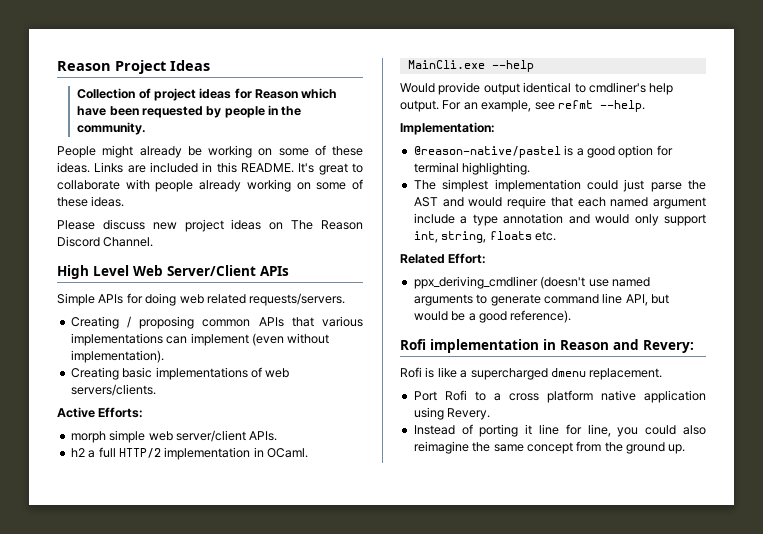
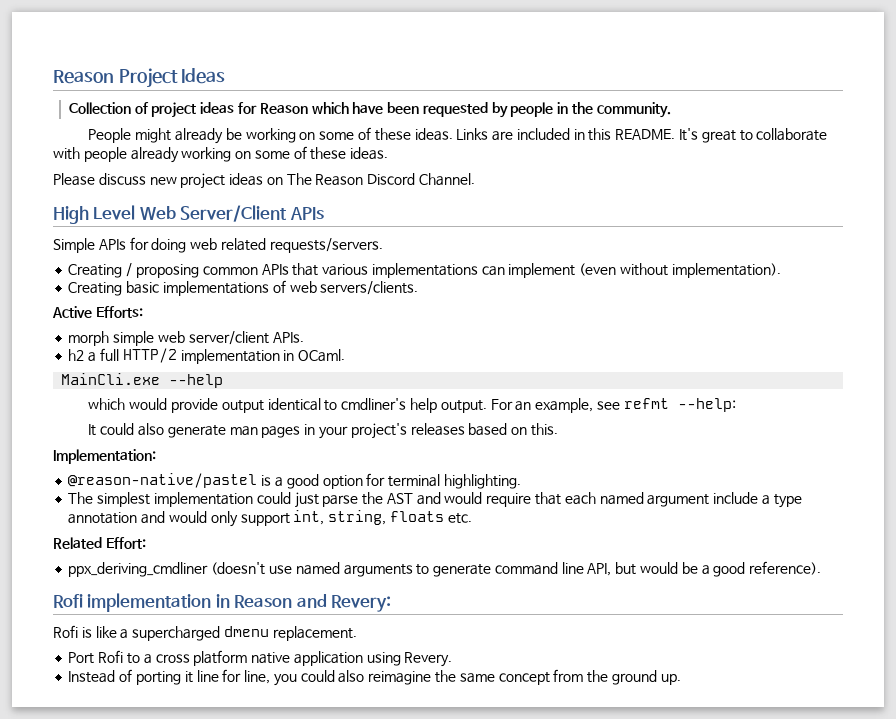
[400,83,435,93] Would -> [88,398,168,410] which would
[599,100,645,112] --help. -> [677,398,736,412] [88,423,558,439] --help: // It could also generate man pages in your project's releases based on this.

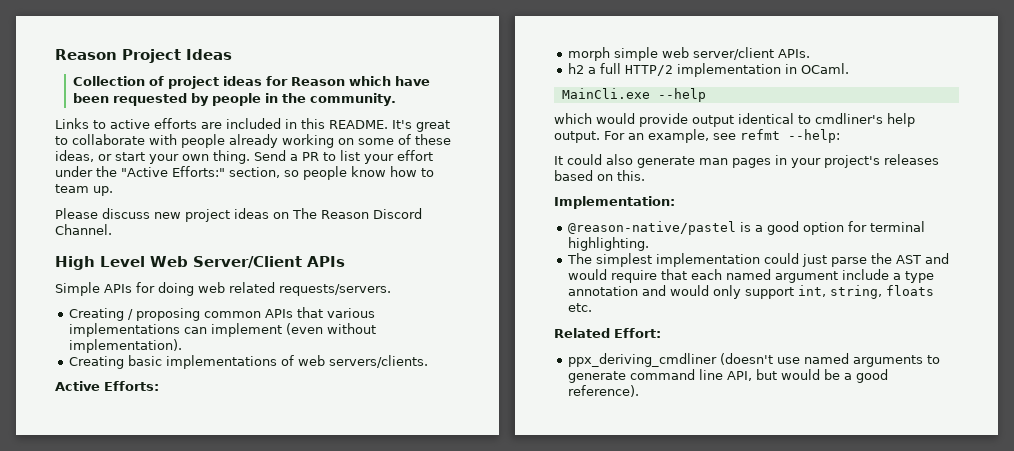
[88,127,489,144] People might already be working on some of these ideas. Links -> [55,118,197,129] Links to active efforts
[350,147,389,160] ideas. -> [55,150,433,164] [55,166,434,180] [55,184,113,196] ideas, or start your own thing. Send a PR to list your effort under the "Active Efforts:" section, so people know how to team up.
[53,593,392,612] [53,625,357,641] [68,650,453,667] [68,669,681,686] // Rofi implementation in Reason and Revery: // Rofi is like a supercharged dmenu replacement. // Port Rofi to a cross platform native application using Revery. // Instead of porting it line for line, you could also reimagine the same concept from the ground up. -> (640, 391) none

